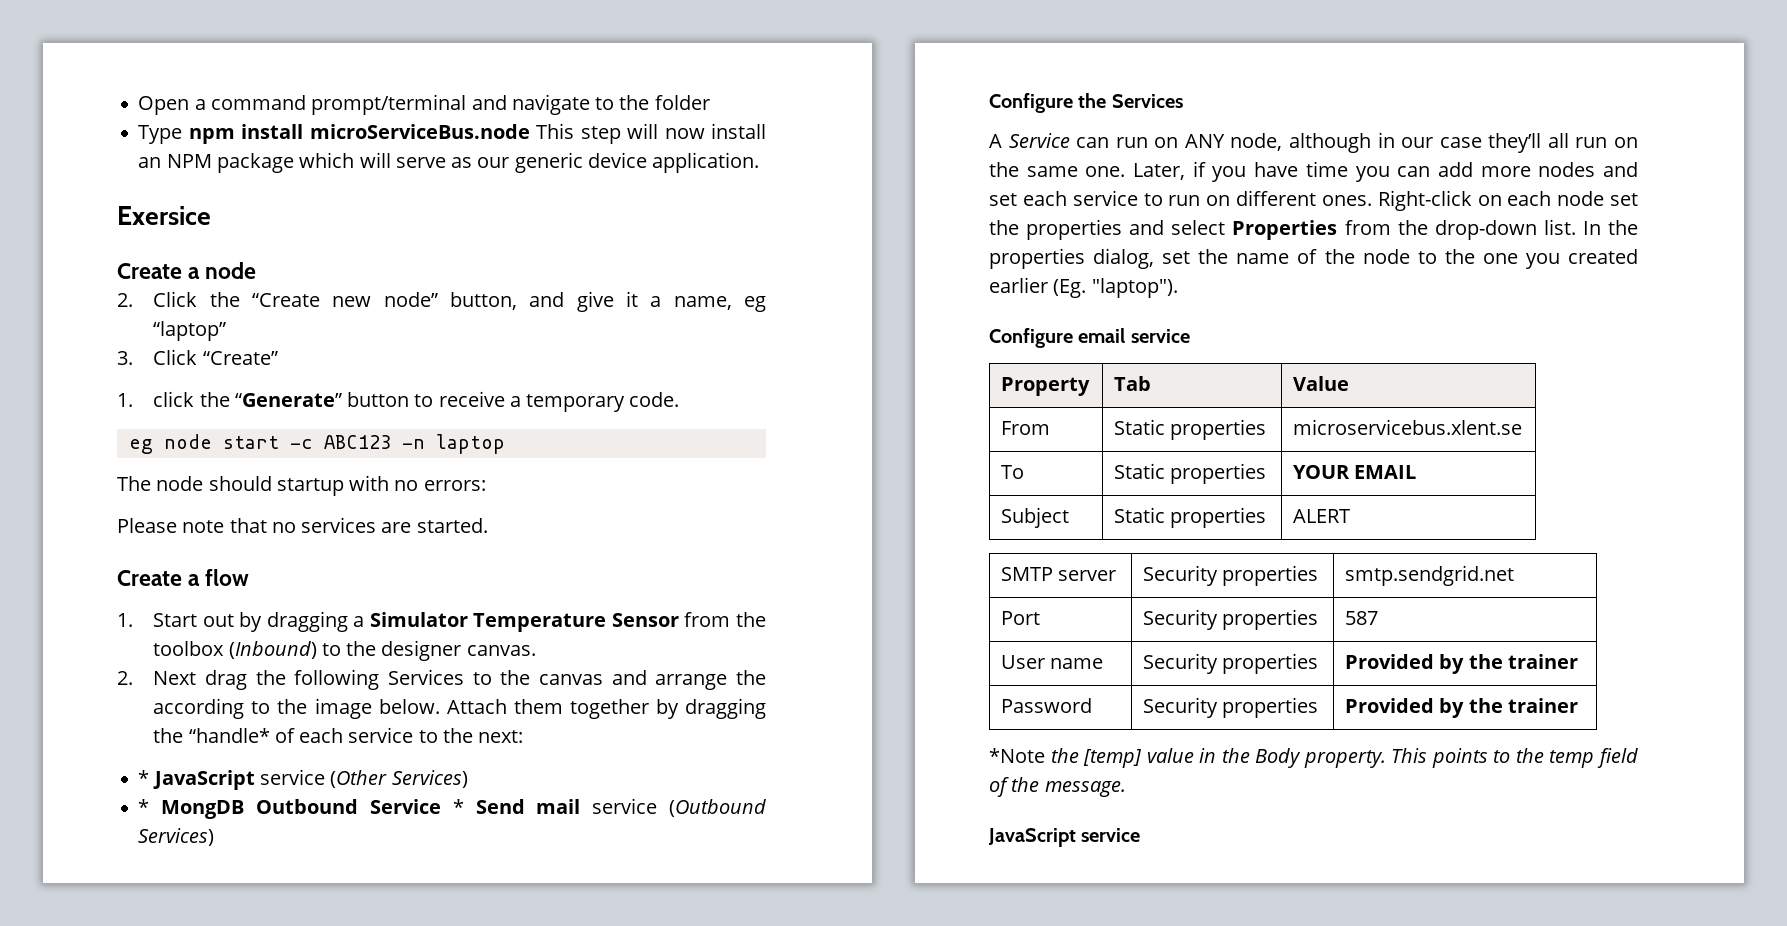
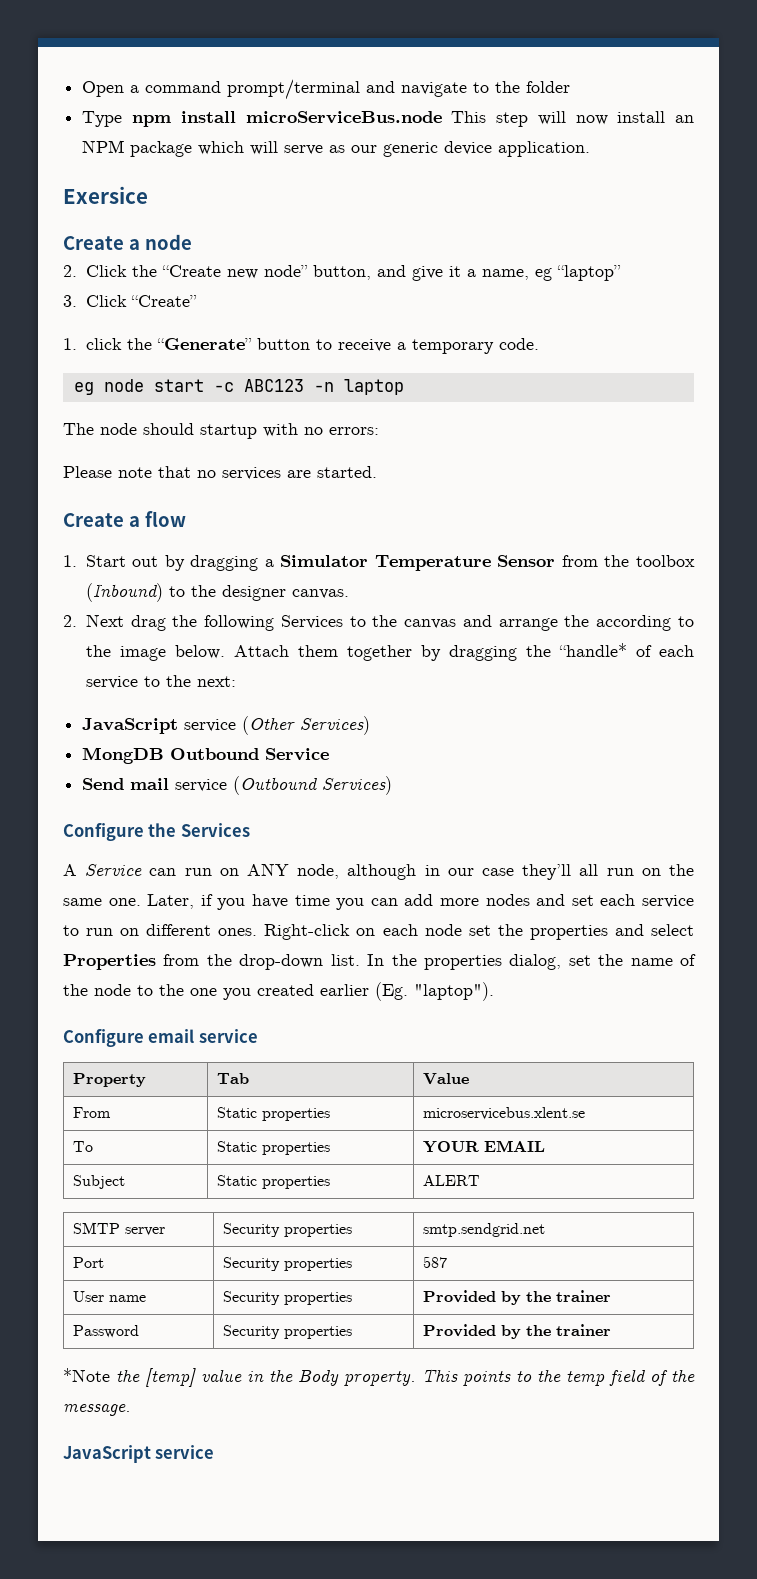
[138,770,150,785] * -> (236, 681) none
[138,799,150,814] * -> (371, 725) none
[452,799,464,814] * -> (330, 754) //

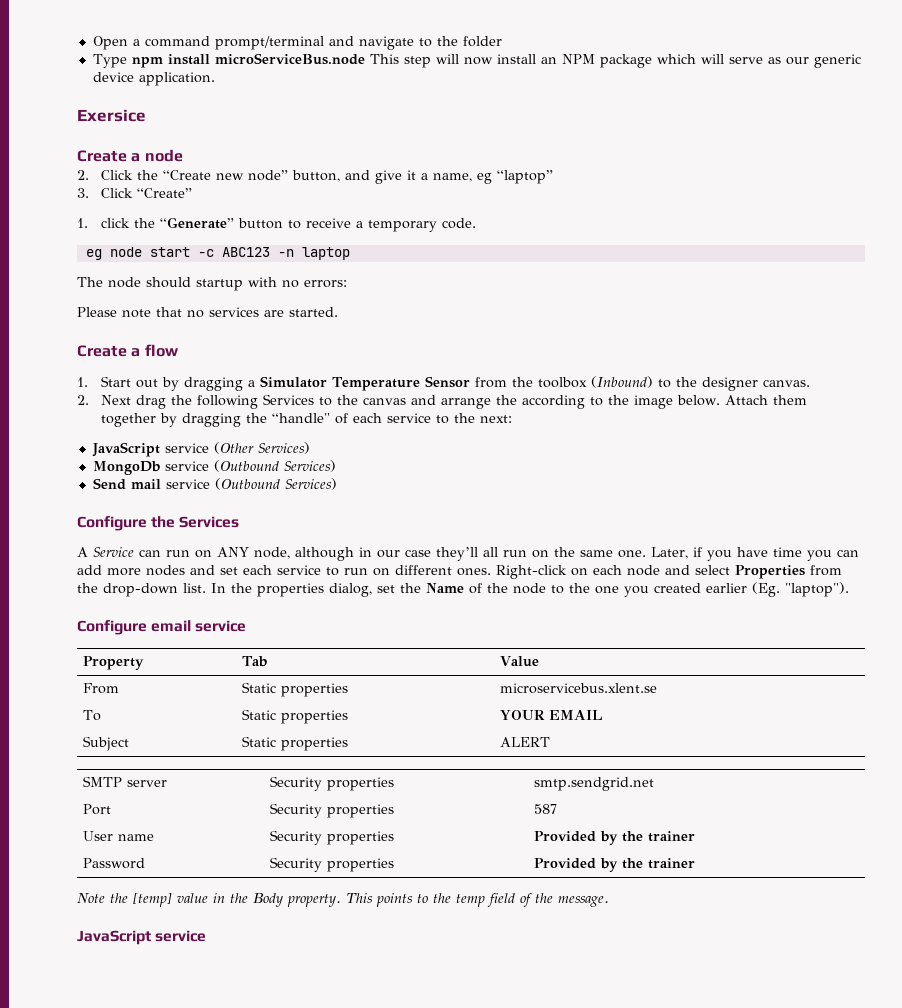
[558,643,627,657] “handle* -> [272,413,331,423] “handle"
[82,747,330,764] MongDB Outbound Service -> [92,460,336,475] MongoDb service (Outbound Services)
[468,924,608,940] set the properties -> (660, 570) none
[630,958,673,966] name -> [426,583,464,593] Name
[63,1368,110,1382] *Note -> [77,893,105,903] Note

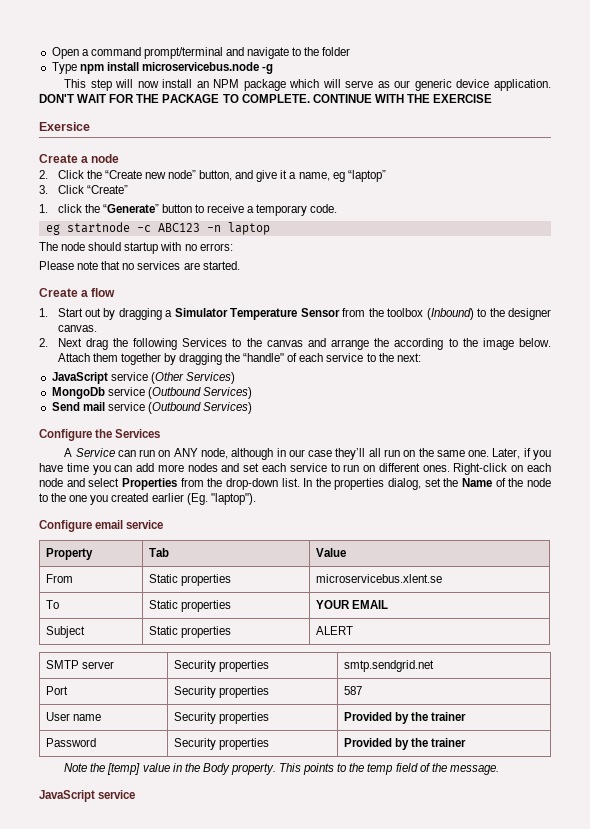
[214,53,365,65] microServiceBus.node -> [141,62,274,74] microservicebus.node -g //
(215, 79) none -> [39,94,493,103] DON'T WAIT FOR THE PACKAGE TO COMPLETE. CONTINUE WITH THE EXERCISE
[109,247,190,257] node start -> [66,222,130,233] startnode

